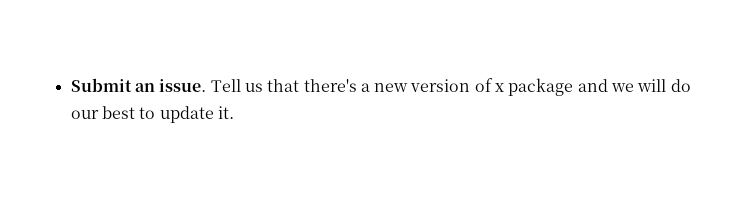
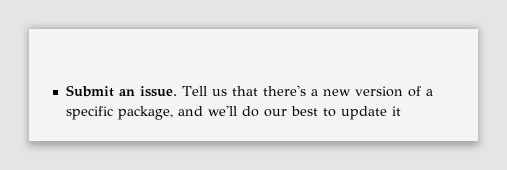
[495,78,667,96] x package and we will -> [425,89,433,96] [65,105,237,120] a specific package, and we'll
[217,106,234,119] it. -> [391,106,401,116] it

